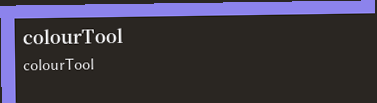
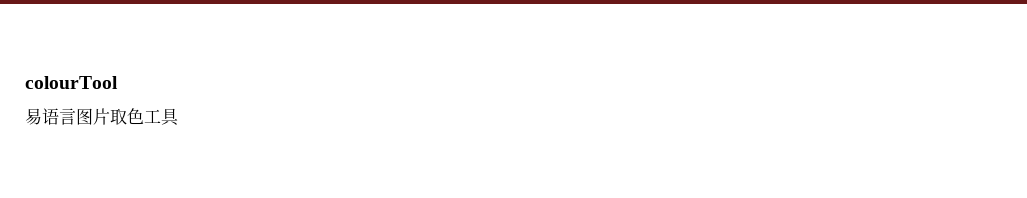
[23,57,95,71] colourTool -> [25,108,179,126] 易语言图片取色工具

